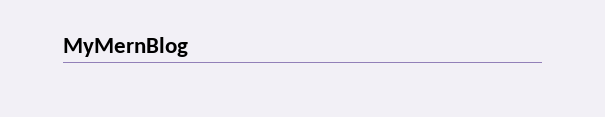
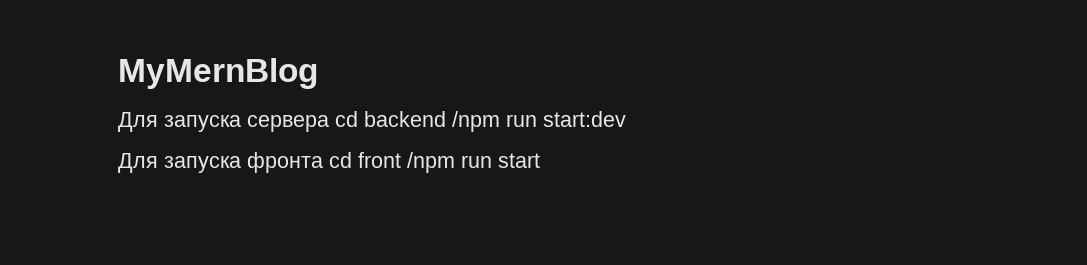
(188, 47) none -> [118,111,626,132] [118,152,540,173] // Для запуска сервера cd backend /npm run start:dev // Для запуска фронта cd front /npm run start

